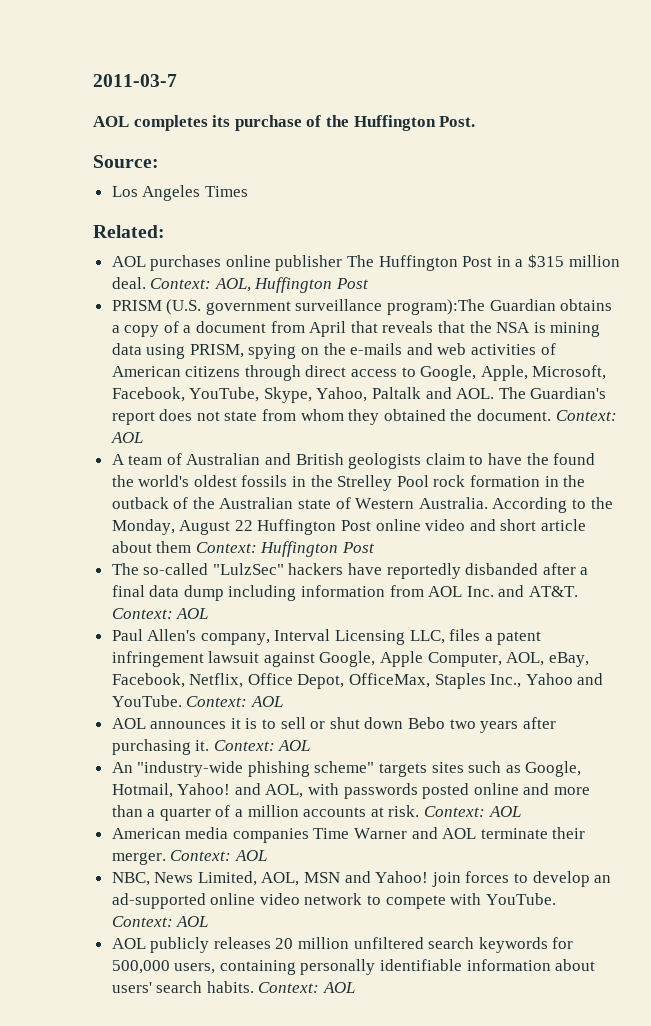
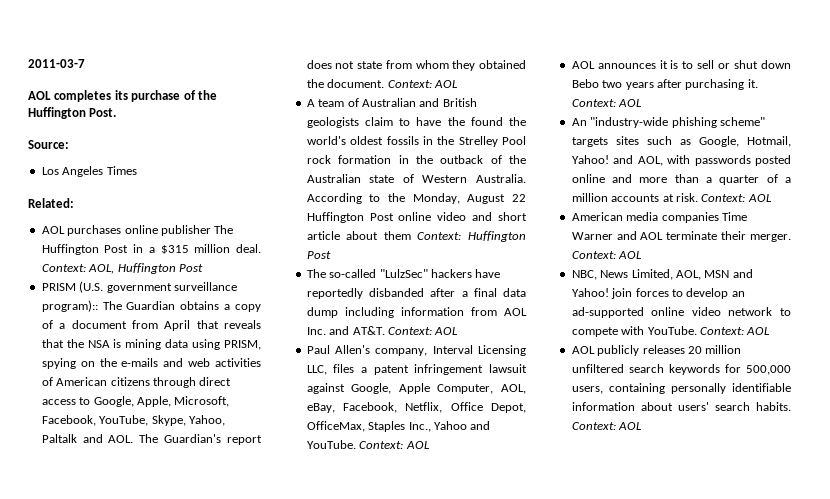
[387,299,486,315] program):The -> [41,300,122,312] program):: The

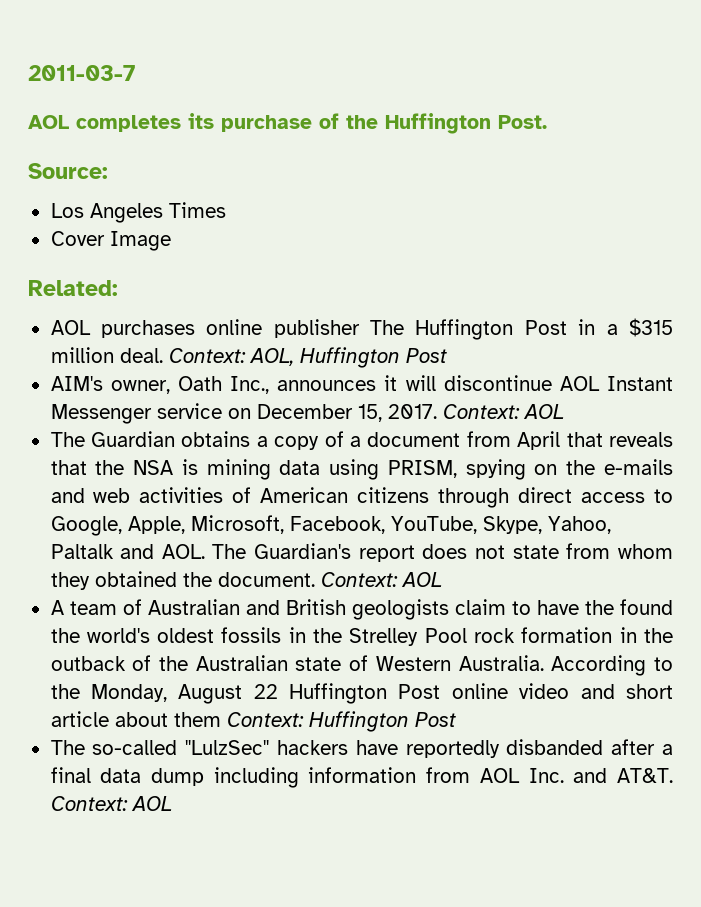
(137, 170) none -> [50,231,171,251] // Cover Image
[41,281,237,293] [41,300,98,312] PRISM (U.S. government surveillance program):: -> [50,375,673,394] [50,403,564,424] AIM's owner, Oath Inc., announces it will discontinue AOL Instant Messenger service on December 15, 2017. Context: AOL //
[306,345,526,356] [306,364,527,375] [306,383,526,394] [306,402,526,413] [306,421,491,432] [306,440,430,449] [571,60,791,69] [571,79,758,90] [571,99,643,107] [571,117,765,128] [571,136,791,147] [571,155,791,166] [571,174,791,185] [571,193,772,202] [571,212,747,223] [571,231,791,242] [571,251,643,259] [571,269,753,280] [571,288,745,299] [571,307,791,318] [571,326,771,337] [571,345,742,356] [571,364,791,375] [571,383,791,394] [571,402,791,411] [571,422,643,430] // Paul Allen's company, Interval Licensing LLC, files a patent infringement lawsuit against Google, Apple Computer, AOL, eBay, Facebook, Netflix, Office Depot, OfficeMax, Staples Inc., Yahoo and YouTube. Context: AOL // AOL announces it is to sell or shut down Bebo two years after purchasing it. Context: AOL // An "industry-wide phishing scheme" targets sites such as Google, Hotmail, Yahoo! and AOL, with passwords posted online and more than a quarter of a million accounts at risk. Context: AOL // American media companies Time Warner and AOL terminate their merger. Context: AOL // NBC, News Limited, AOL, MSN and Yahoo! join forces to develop an ad-supported online video network to compete with YouTube. Context: AOL // AOL publicly releases 20 million unfiltered search keywords for 500,000 users, containing personally identifiable information about users' search habits. Context: AOL -> (172, 803) none

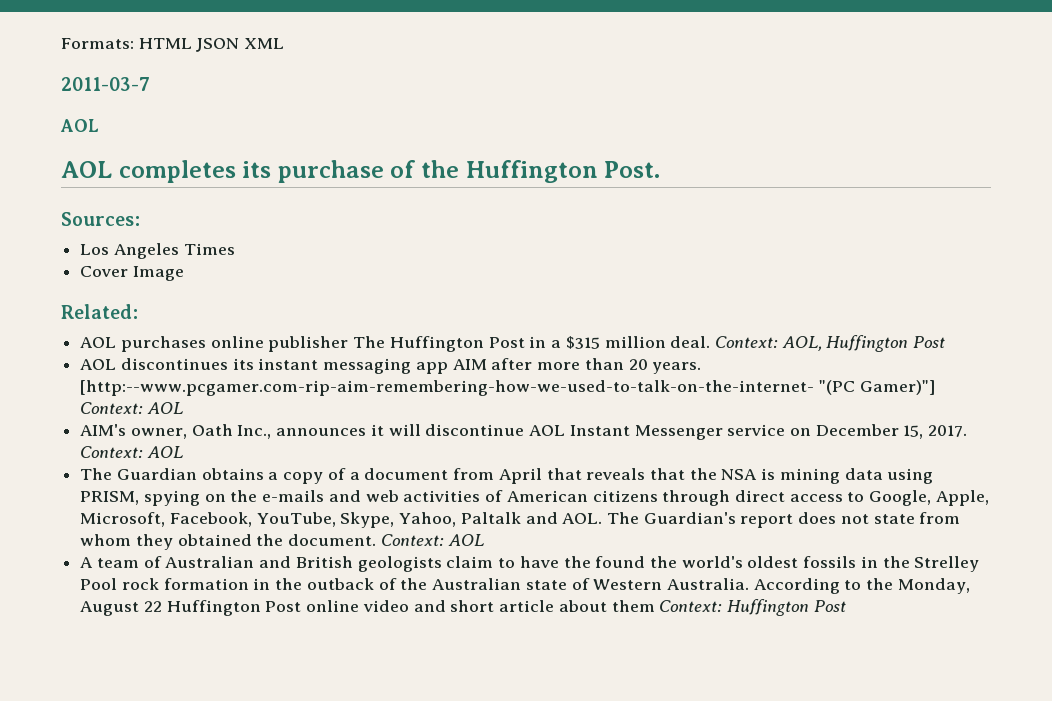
(28, 73) none -> [61,38,285,52] Formats: HTML JSON XML //
(69, 122) none -> [61,161,112,178] // AOL
[28,163,108,179] Source: -> [61,212,140,226] Sources:
(447, 355) none -> [80,358,702,374] [80,380,935,396] [80,402,183,414] // AOL discontinues its instant messaging app AIM after more than 20 years. [http:--www.pcgamer.com-rip-aim-remembering-how-we-used-to-talk-on-the-internet- "(PC Gamer)"] Context: AOL
[50,739,673,758] [50,767,674,788] [50,796,172,811] // The so-called "LulzSec" hackers have reportedly disbanded after a final data dump including information from AOL Inc. and AT&T. Context: AOL -> (846, 606) none

